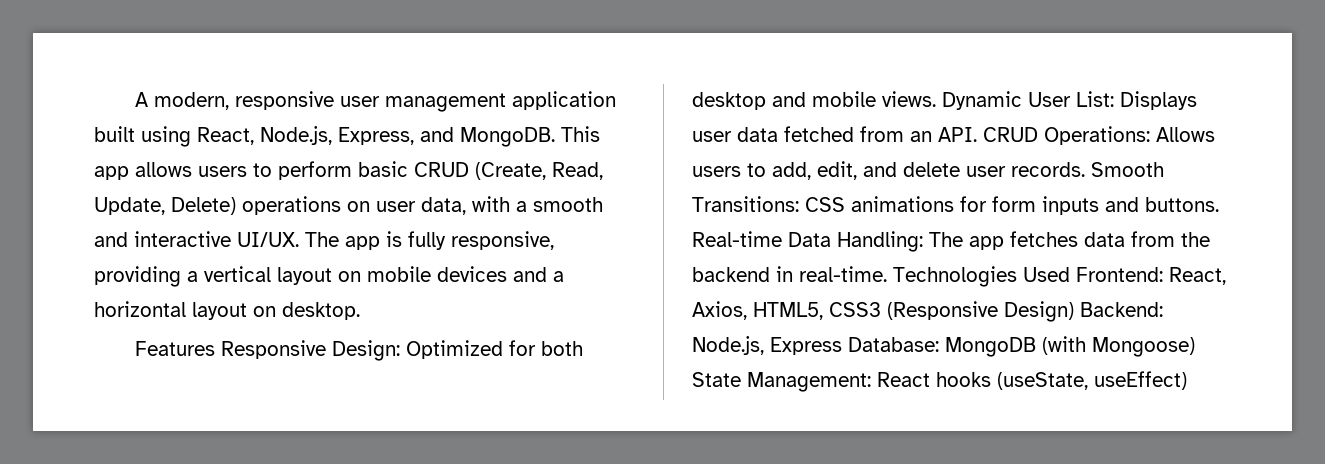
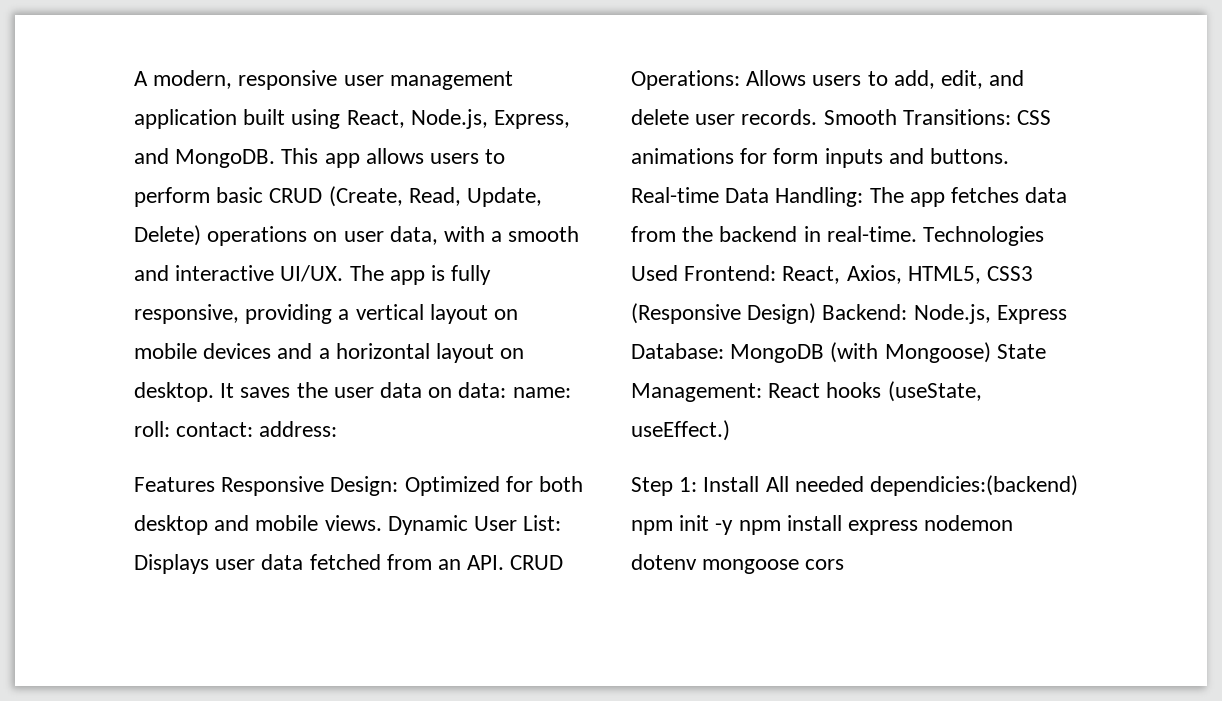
(360, 311) none -> [220,382,571,398] [134,421,338,437] It saves the user data on data: name: roll: contact: address:
[1094,371,1187,390] useEffect) -> [631,420,730,441] [631,475,1079,496] [631,515,1014,535] [631,554,845,574] useEffect.) // Step 1: Install All needed dependicies:(backend) npm init -y npm install express nodemon dotenv mongoose cors

